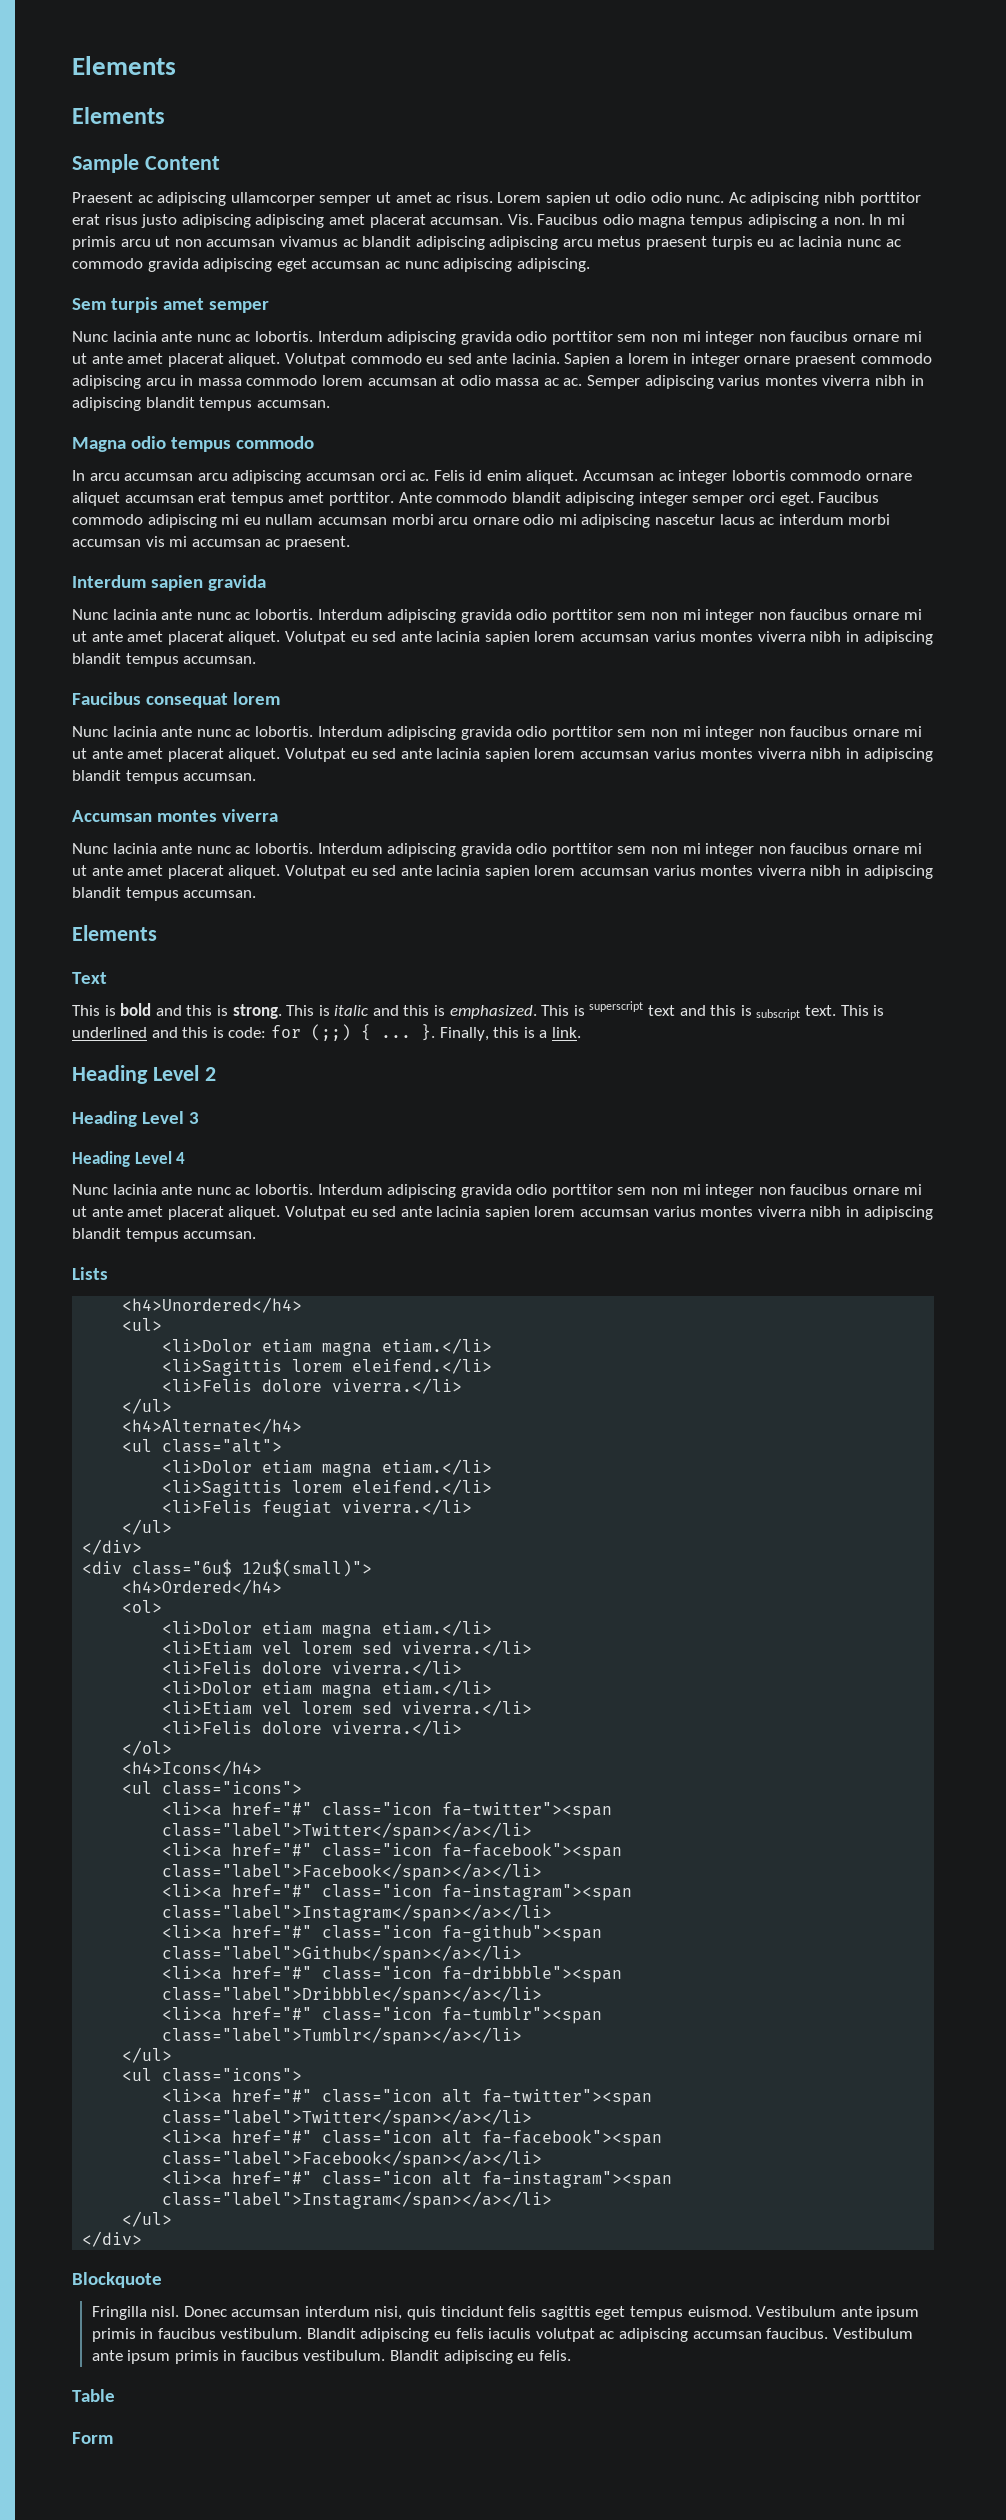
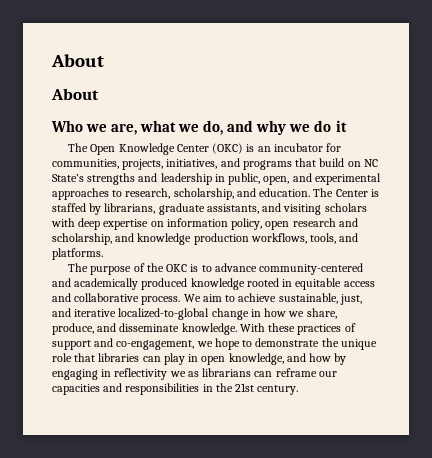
[72,56,176,75] [72,107,165,124] [72,154,220,173] [72,192,921,206] [72,214,906,228] [72,236,901,250] [72,258,590,272] [72,297,270,313] [72,331,922,345] [72,353,932,367] [72,375,924,389] [72,397,330,411] [72,436,315,452] [72,470,913,484] [72,492,880,506] [72,514,891,528] [72,536,350,550] [72,575,267,591] [72,609,922,623] [72,631,933,645] [72,653,257,667] [72,692,281,708] [72,726,922,740] [72,748,933,762] [72,770,257,784] [72,809,279,822] [72,843,922,857] [72,865,933,879] [72,887,257,901] [72,925,157,941] [72,972,107,984] [72,1001,885,1020] [72,1024,581,1041] [72,1065,216,1084] [72,1111,200,1127] [72,1151,186,1167] [72,1184,922,1198] [72,1206,933,1220] [72,1228,257,1242] [72,1267,108,1280] [122,1297,303,1313] [122,1318,163,1331] [162,1338,493,1356] [162,1358,493,1376] [162,1378,463,1394] [122,1398,173,1414] [122,1418,303,1434] [122,1439,283,1453] [162,1459,493,1477] [162,1479,493,1497] [162,1499,473,1517] [122,1519,173,1535] [82,1539,143,1555] [82,1559,373,1577] [122,1579,283,1595] [122,1600,163,1613] [162,1620,493,1638] [162,1640,533,1656] [162,1660,463,1676] [162,1680,493,1698] [162,1700,533,1716] [162,1720,463,1736] [122,1740,173,1756] [122,1760,263,1776] [122,1781,303,1795] [162,1802,613,1819] [162,1822,533,1840] [162,1843,623,1860] [162,1863,543,1881] [162,1884,633,1901] [162,1904,553,1922] [162,1925,603,1942] [162,1945,523,1963] [162,1966,623,1983] [162,1986,543,2004] [162,2007,603,2024] [162,2027,523,2045] [122,2047,173,2063] [122,2068,303,2082] [162,2089,653,2106] [162,2109,533,2127] [162,2130,663,2147] [162,2150,543,2168] [162,2171,673,2188] [162,2191,553,2209] [122,2211,173,2227] [82,2231,143,2247] [72,2272,162,2288] [91,2306,920,2320] [91,2328,913,2342] [91,2350,571,2364] [72,2389,115,2402] [72,2432,113,2444] Elements // Elements // Sample Content // Praesent ac adipiscing ullamcorper semper ut amet ac risus. Lorem sapien ut odio odio nunc. Ac adipiscing nibh porttitor erat risus justo adipiscing adipiscing amet placerat accumsan. Vis. Faucibus odio magna tempus adipiscing a non. In mi primis arcu ut non accumsan vivamus ac blandit adipiscing adipiscing arcu metus praesent turpis eu ac lacinia nunc ac commodo gravida adipiscing eget accumsan ac nunc adipiscing adipiscing. // Sem turpis amet semper // Nunc lacinia ante nunc ac lobortis. Interdum adipiscing gravida odio porttitor sem non mi integer non faucibus ornare mi ut ante amet placerat aliquet. Volutpat commodo eu sed ante lacinia. Sapien a lorem in integer ornare praesent commodo adipiscing arcu in massa commodo lorem accumsan at odio massa ac ac. Semper adipiscing varius montes viverra nibh in adipiscing blandit tempus accumsan. // Magna odio tempus commodo // In arcu accumsan arcu adipiscing accumsan orci ac. Felis id enim aliquet. Accumsan ac integer lobortis commodo ornare aliquet accumsan erat tempus amet porttitor. Ante commodo blandit adipiscing integer semper orci eget. Faucibus commodo adipiscing mi eu nullam accumsan morbi arcu ornare odio mi adipiscing nascetur lacus ac interdum morbi accumsan vis mi accumsan ac praesent. // Interdum sapien gravida // Nunc lacinia ante nunc ac lobortis. Interdum adipiscing gravida odio porttitor sem non mi integer non faucibus ornare mi ut ante amet placerat aliquet. Volutpat eu sed ante lacinia sapien lorem accumsan varius montes viverra nibh in adipiscing blandit tempus accumsan. // Faucibus consequat lorem // Nunc lacinia ante nunc ac lobortis. Interdum adipiscing gravida odio porttitor sem non mi integer non faucibus ornare mi ut ante amet placerat aliquet. Volutpat eu sed ante lacinia sapien lorem accumsan varius montes viverra nibh in adipiscing blandit tempus accumsan. // Accumsan montes viverra // Nunc lacinia ante nunc ac lobortis. Interdum adipiscing gravida odio porttitor sem non mi integer non faucibus ornare mi ut ante amet placerat aliquet. Volutpat eu sed ante lacinia sapien lorem accumsan varius montes viverra nibh in adipiscing blandit tempus accumsan. // Elements // Text // This is bold and this is strong. This is italic and this is emphasized. This is superscript text and this is subscript text. This is underlined and this is code: for (;;) { ... }. Finally, this is a link. // Heading Level 2 // Heading Level 3 // Heading Level 4 // Nunc lacinia ante nunc ac lobortis. Interdum adipiscing gravida odio porttitor sem non mi integer non faucibus ornare mi ut ante amet placerat aliquet. Volutpat eu sed ante lacinia sapien lorem accumsan varius montes viverra nibh in adipiscing blandit tempus accumsan. // Lists // <h4>Unordered</h4> // <ul> // <li>Dolor etiam magna etiam.</li> // <li>Sagittis lorem eleifend.</li> // <li>Felis dolore viverra.</li> // </ul> // <h4>Alternate</h4> // <ul class="alt"> // <li>Dolor etiam magna etiam.</li> // <li>Sagittis lorem eleifend.</li> // <li>Felis feugiat viverra.</li> // </ul> // </div> // <div class="6u$ 12u$(small)"> // <h4>Ordered</h4> // <ol> // <li>Dolor etiam magna etiam.</li> // <li>Etiam vel lorem sed viverra.</li> // <li>Felis dolore viverra.</li> // <li>Dolor etiam magna etiam.</li> // <li>Etiam vel lorem sed viverra.</li> // <li>Felis dolore viverra.</li> // </ol> // <h4>Icons</h4> // <ul class="icons"> // <li><a href="#" class="icon fa-twitter"><span class="label">Twitter</span></a></li> // <li><a href="#" class="icon fa-facebook"><span class="label">Facebook</span></a></li> // <li><a href="#" class="icon fa-instagram"><span class="label">Instagram</span></a></li> // <li><a href="#" class="icon fa-github"><span class="label">Github</span></a></li> // <li><a href="#" class="icon fa-dribbble"><span class="label">Dribbble</span></a></li> // <li><a href="#" class="icon fa-tumblr"><span class="label">Tumblr</span></a></li> // </ul> // <ul class="icons"> // <li><a href="#" class="icon alt fa-twitter"><span class="label">Twitter</span></a></li> // <li><a href="#" class="icon alt fa-facebook"><span class="label">Facebook</span></a></li> // <li><a href="#" class="icon alt fa-instagram"><span class="label">Instagram</span></a></li> // </ul> // </div> // Blockquote // Fringilla nisl. Donec accumsan interdum nisi, quis tincidunt felis sagittis eget tempus euismod. Vestibulum ante ipsum primis in faucibus vestibulum. Blandit adipiscing eu felis iaculis volutpat ac adipiscing accumsan faucibus. Vestibulum ante ipsum primis in faucibus vestibulum. Blandit adipiscing eu felis. // Table // Form -> [51,54,104,67] [51,88,99,100] [51,120,347,135] [68,143,342,155] [52,158,378,170] [52,173,381,185] [52,188,379,200] [52,203,367,215] [51,218,358,230] [52,233,359,245] [52,248,103,260] [68,263,364,275] [52,278,375,290] [52,293,362,305] [52,308,337,320] [52,323,356,335] [52,338,377,350] [52,353,347,365] [52,368,337,380] [52,383,299,395] About // About // Who we are, what we do, and why we do it // The Open Knowledge Center (OKC) is an incubator for communities, projects, initiatives, and programs that build on NC State’s strengths and leadership in public, open, and experimental approaches to research, scholarship, and education. The Center is staffed by librarians, graduate assistants, and visiting scholars with deep expertise on information policy, open research and scholarship, and knowledge production workflows, tools, and platforms. // The purpose of the OKC is to advance community-centered and academically produced knowledge rooted in equitable access and collaborative process. We aim to achieve sustainable, just, and iterative localized-to-global change in how we share, produce, and disseminate knowledge. With these practices of support and co-engagement, we hope to demonstrate the unique role that libraries can play in open knowledge, and how by engaging in reflectivity we as librarians can reframe our capacities and responsibilities in the 21st century.

